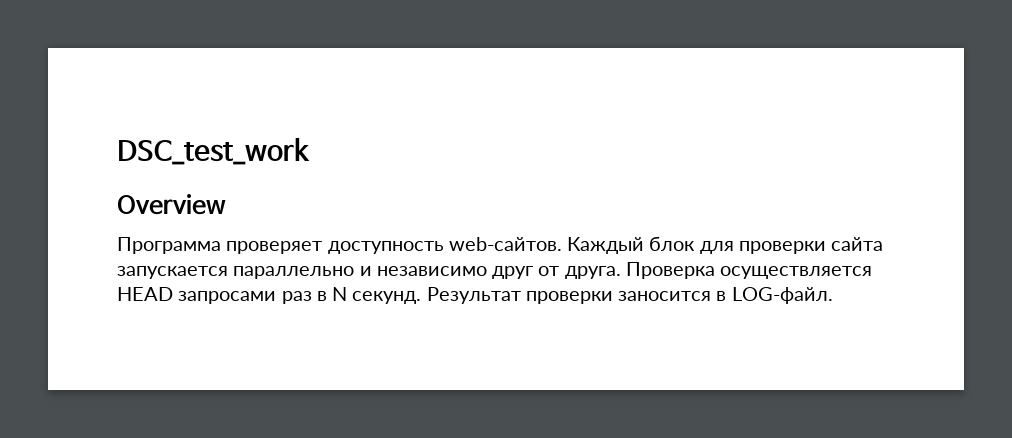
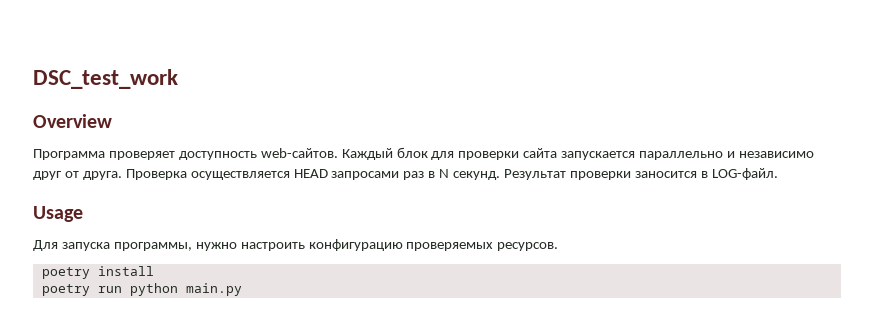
(833, 295) none -> [33,206,83,222] [33,239,559,251] [41,266,154,279] [41,283,242,296] // Usage // Для запуска программы, нужно настроить конфигурацию проверяемых ресурсов. // poetry install // poetry run python main.py

